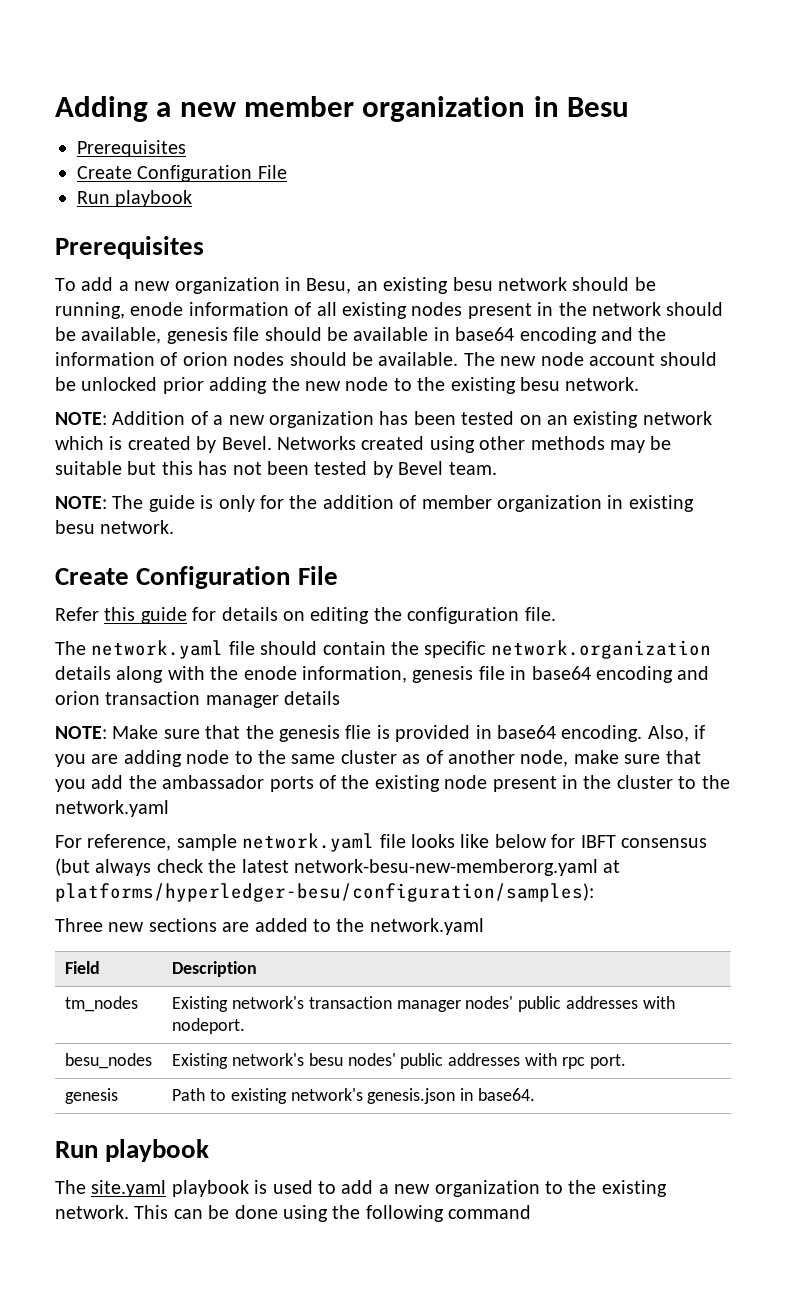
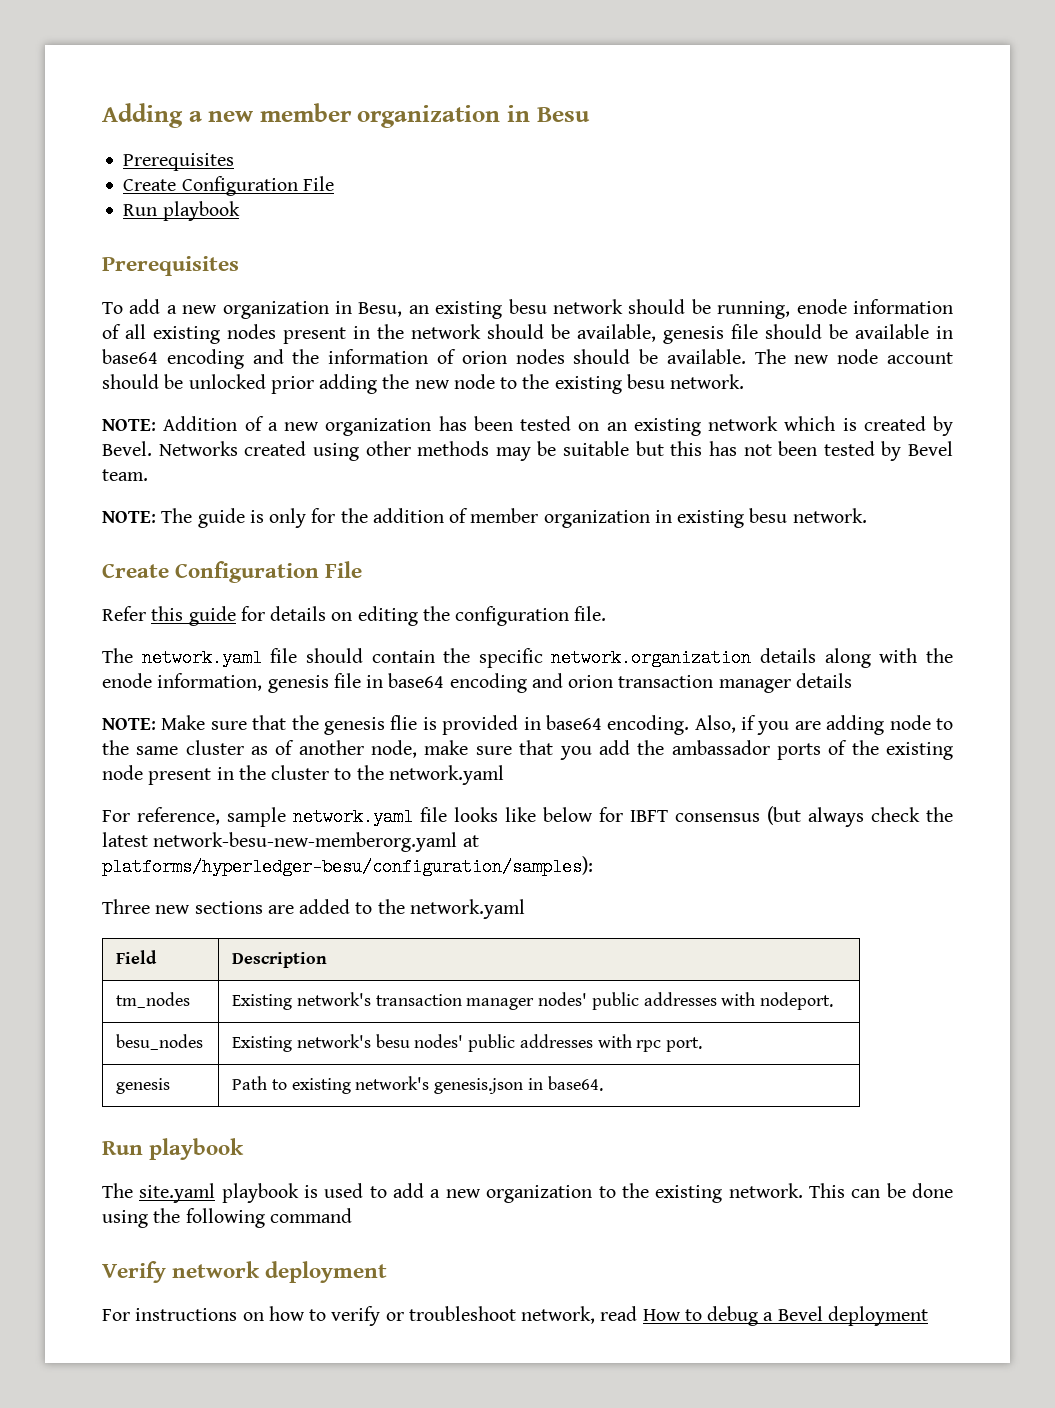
(532, 1212) none -> [102,1261,388,1283] [102,1306,928,1326] // Verify network deployment // For instructions on how to verify or troubleshoot network, read How to debug a Bevel deployment

